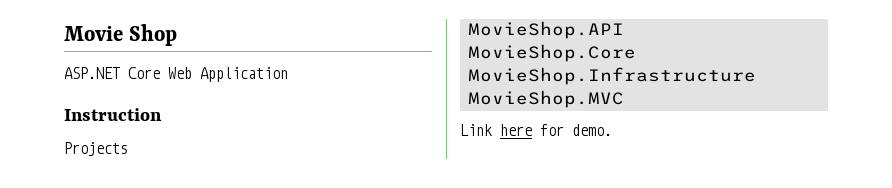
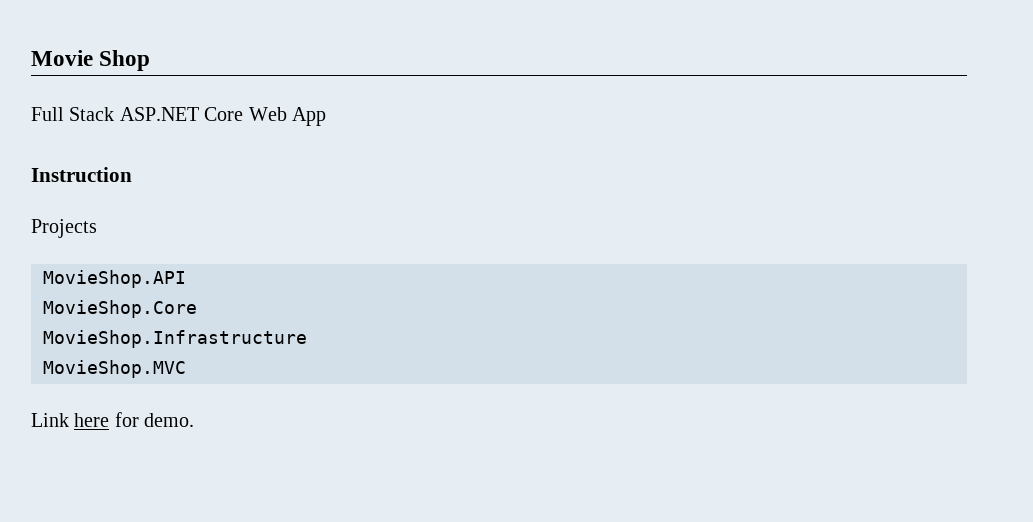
(178, 35) none -> [31,107,115,121] Full Stack
[200,67,288,82] Application -> [292,107,326,126] App

